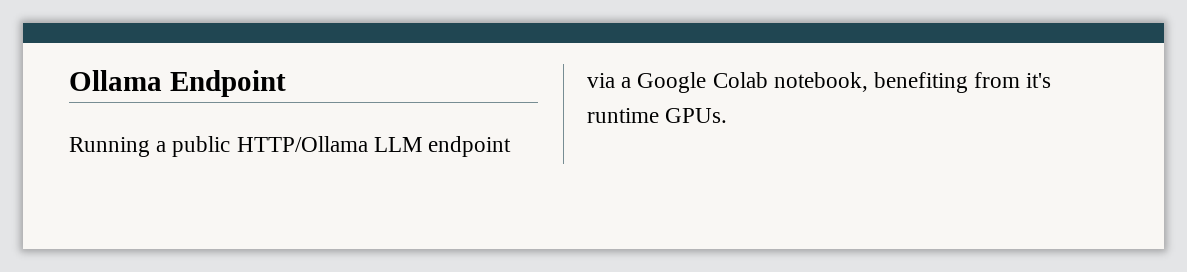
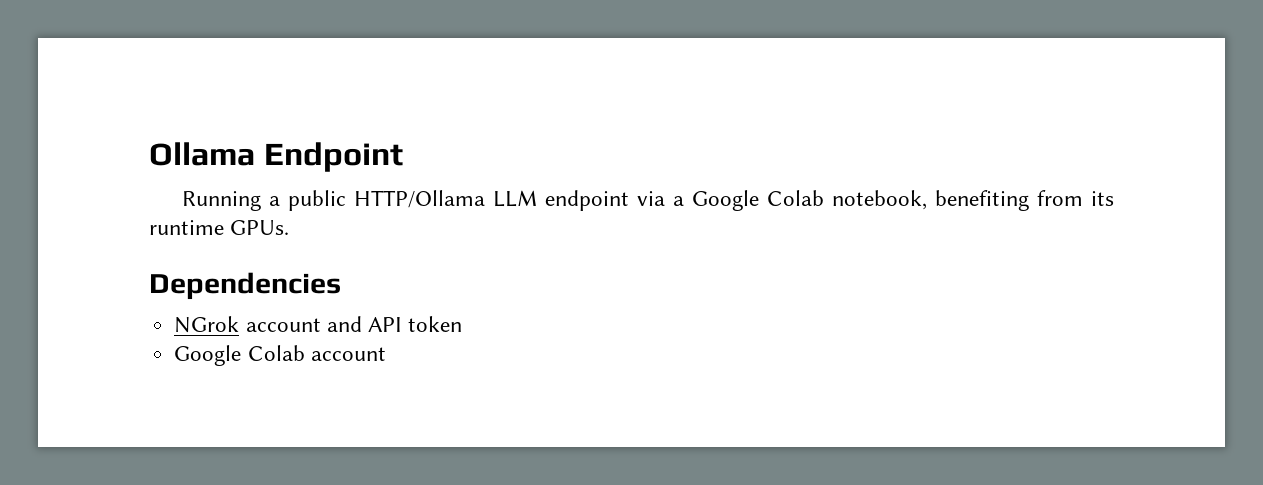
[1026,73,1052,88] it's -> [1091,191,1114,206] its
(728, 115) none -> [149,272,341,300] [174,316,463,333] [174,345,386,366] // Dependencies // NGrok account and API token // Google Colab account

